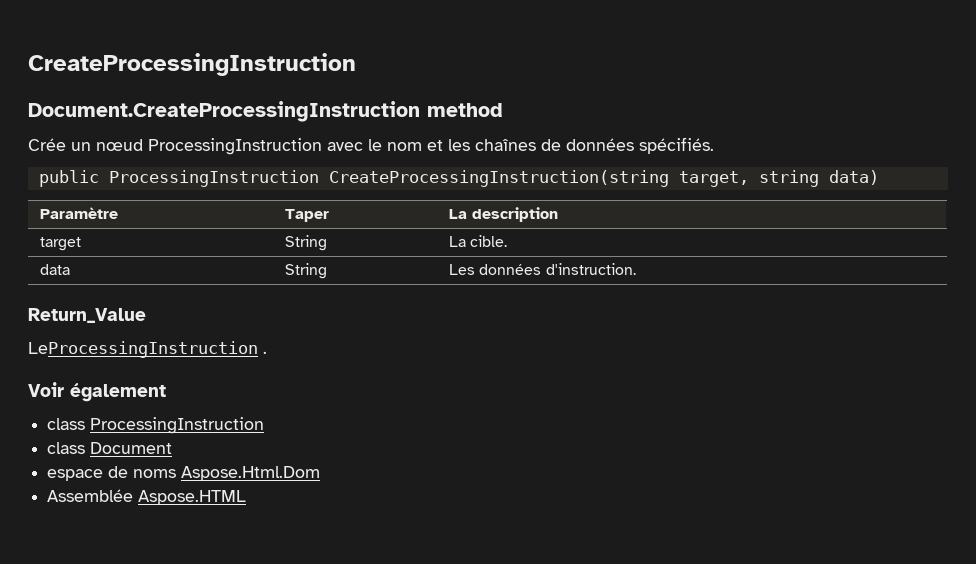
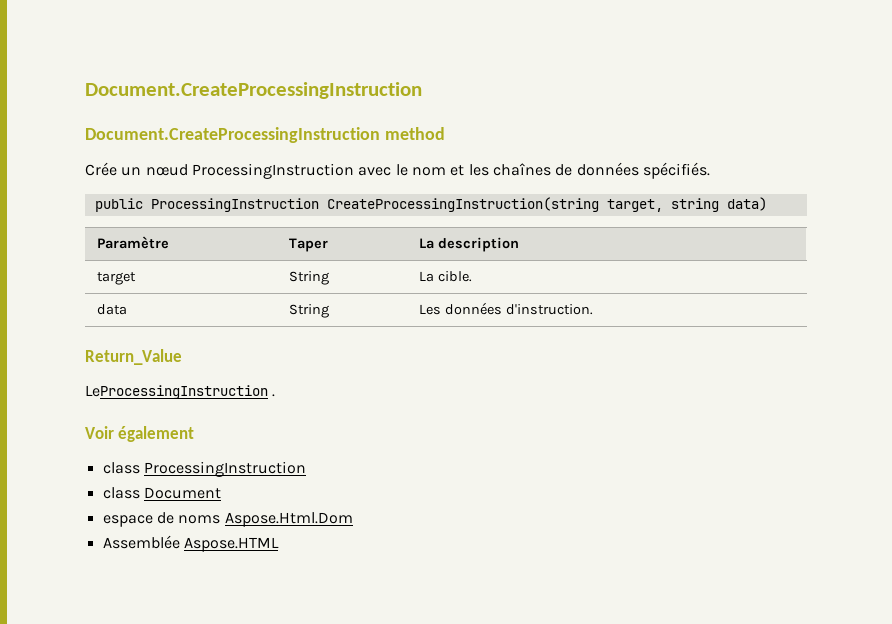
[28,53,356,76] CreateProcessingInstruction -> [85,82,422,99] Document.CreateProcessingInstruction

